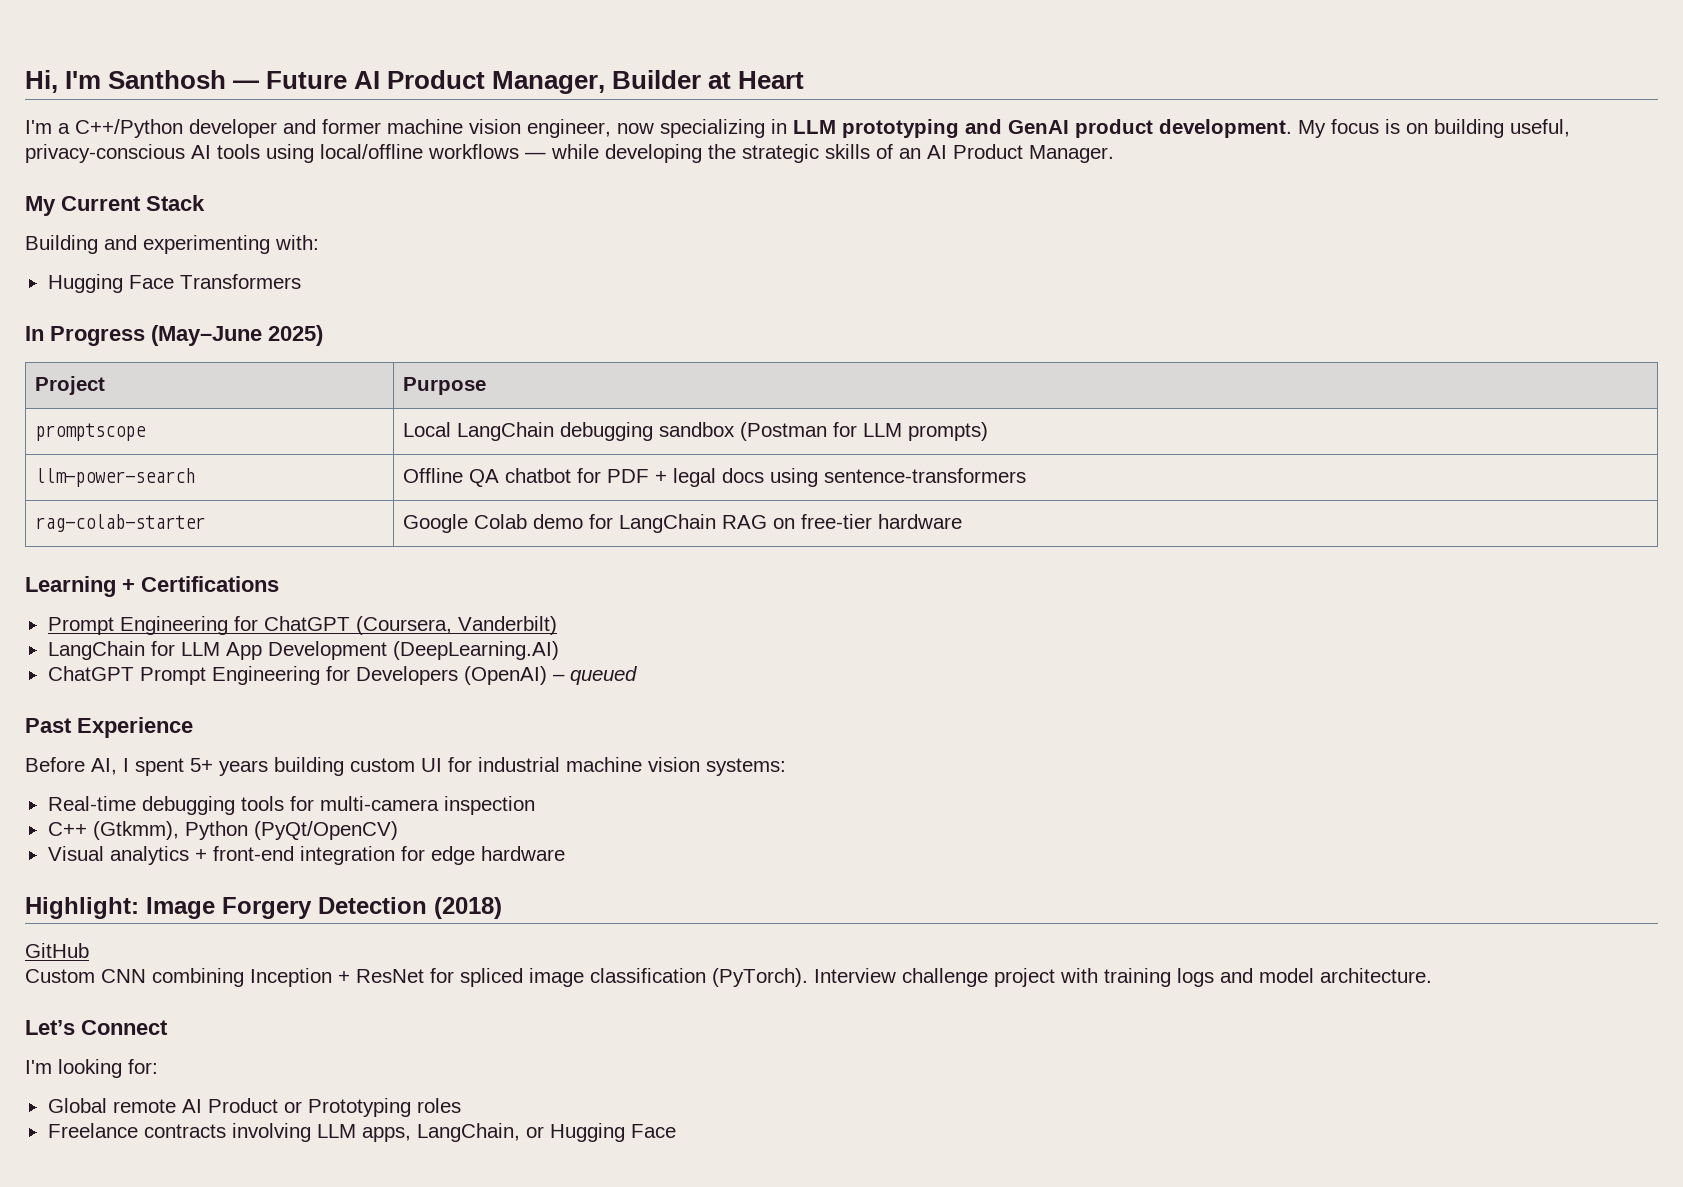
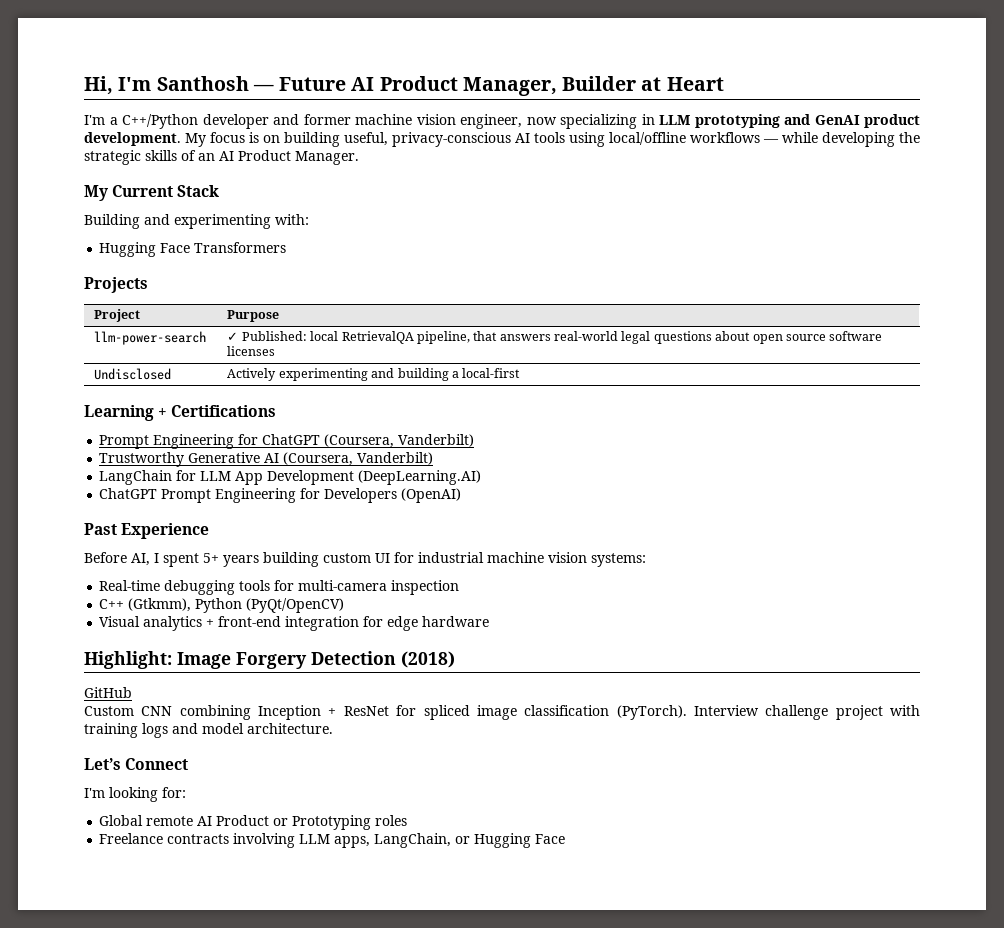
[25,325,323,346] [35,376,106,395] [403,377,487,395] [35,423,147,441] [403,422,989,441] [35,468,196,487] [403,468,1027,487] [35,514,206,532] [403,514,963,533] In Progress (May–June 2025) // Project | Purpose // promptscope | Local LangChain debugging sandbox (Postman for LLM prompts) // llm-power-search | Offline QA chatbot for PDF + legal docs using sentence-transformers // rag-colab-starter | Google Colab demo for LangChain RAG on free-tier hardware -> [84,277,148,293] [94,309,141,322] [227,310,280,322] [94,331,207,345] [227,331,883,344] [227,346,276,356] [94,368,172,380] [227,368,521,381] Projects // Project | Purpose // llm-power-search | ✓ Published: local RetrievalQA pipeline, that answers real-world legal questions about open source software licenses // Undisclosed | Actively experimenting and building a local-first
(557, 625) none -> [99,452,434,467] // Trustworthy Generative AI (Coursera, Vanderbilt)
[552,666,637,685] – queued -> (462, 495) none

